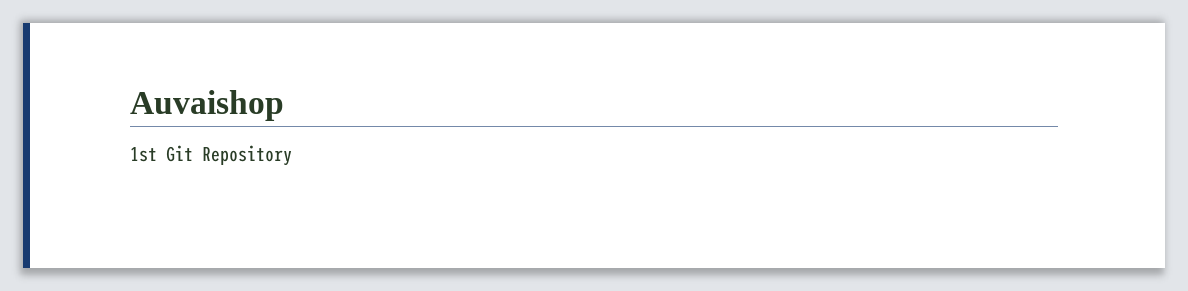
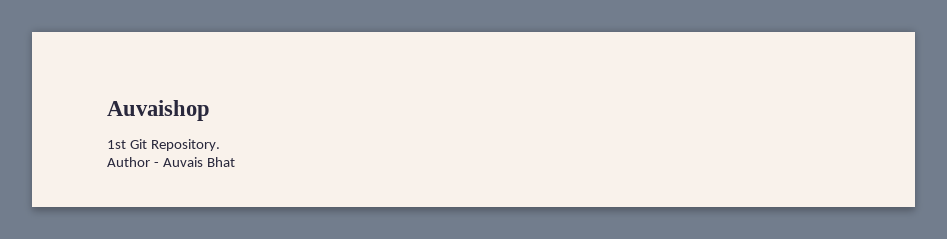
[202,145,292,166] Repository -> [150,139,220,151] [107,157,235,167] Repository. // Author - Auvais Bhat

